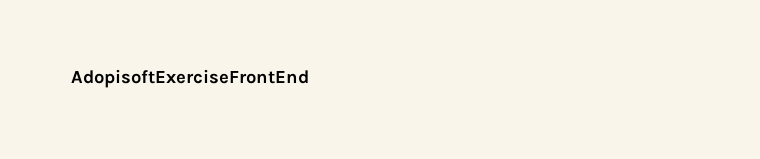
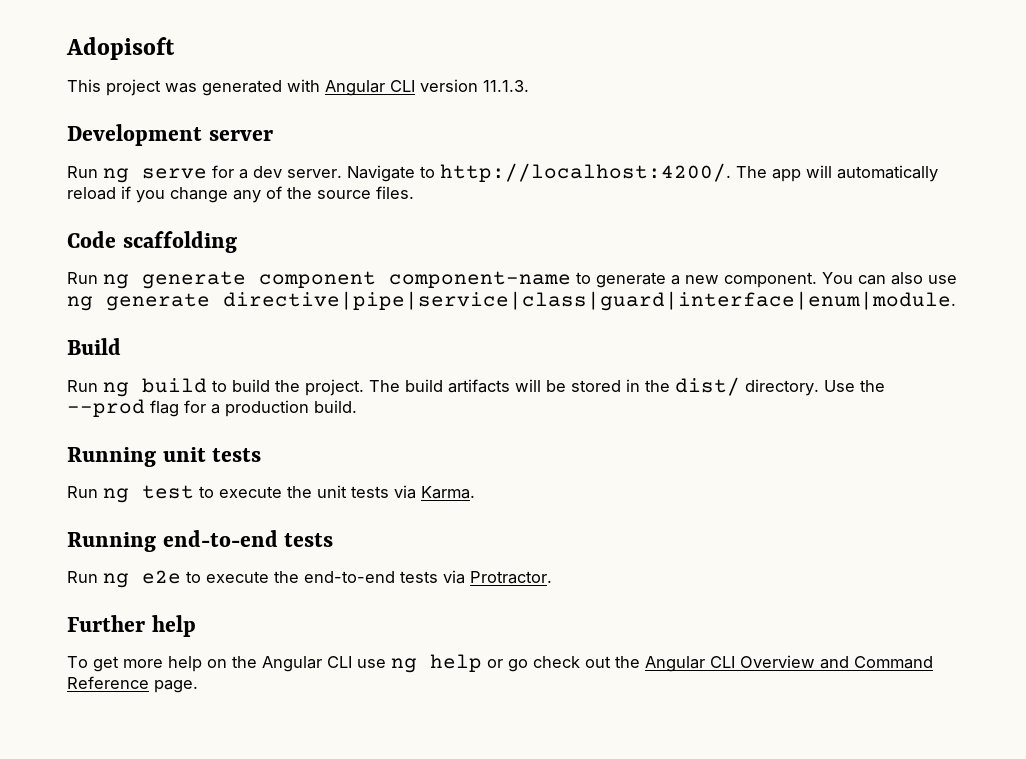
[71,69,309,88] AdopisoftExerciseFrontEnd -> [66,37,175,60] [67,79,529,96] [67,124,273,146] [67,163,938,183] [67,186,414,203] [67,231,237,253] [67,271,957,289] [67,291,956,311] [67,338,121,355] [67,377,885,397] [67,399,357,417] [67,447,262,467] [67,485,475,503] [67,530,334,552] [67,570,552,588] [67,615,196,637] [67,654,933,673] [67,676,198,693] Adopisoft // This project was generated with Angular CLI version 11.1.3. // Development server // Run ng serve for a dev server. Navigate to http://localhost:4200/. The app will automatically reload if you change any of the source files. // Code scaffolding // Run ng generate component component-name to generate a new component. You can also use ng generate directive|pipe|service|class|guard|interface|enum|module. // Build // Run ng build to build the project. The build artifacts will be stored in the dist/ directory. Use the --prod flag for a production build. // Running unit tests // Run ng test to execute the unit tests via Karma. // Running end-to-end tests // Run ng e2e to execute the end-to-end tests via Protractor. // Further help // To get more help on the Angular CLI use ng help or go check out the Angular CLI Overview and Command Reference page.

